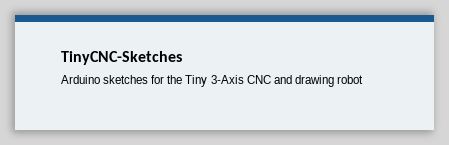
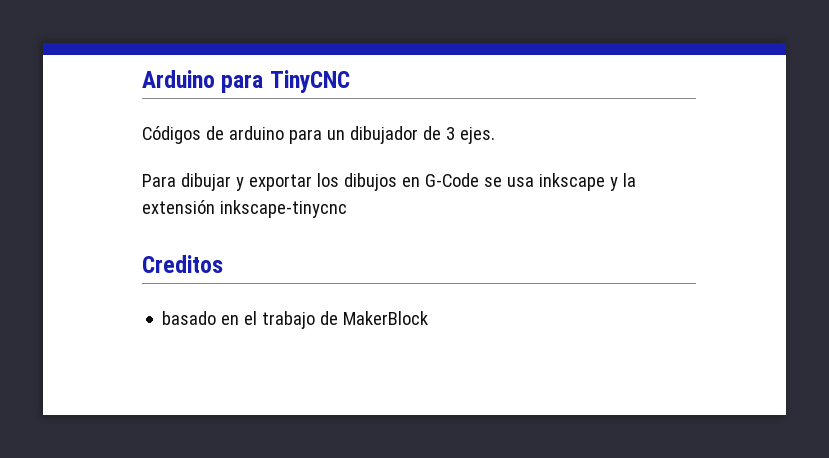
[61,51,182,65] [61,75,363,87] TinyCNC-Sketches // Arduino sketches for the Tiny 3-Axis CNC and drawing robot -> [142,70,350,93] [142,126,495,144] [142,173,636,191] [142,200,347,218] [142,255,223,273] [162,311,429,329] Arduino para TinyCNC // Códigos de arduino para un dibujador de 3 ejes. // Para dibujar y exportar los dibujos en G-Code se usa inkscape y la extensión inkscape-tinycnc // Creditos // basado en el trabajo de MakerBlock

